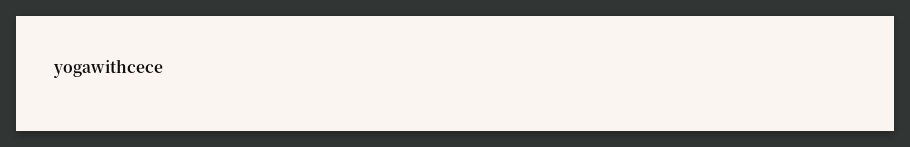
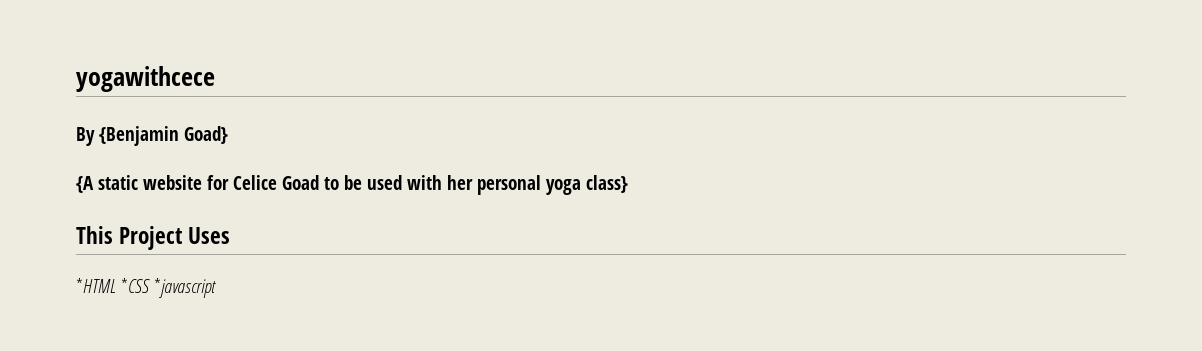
(163, 68) none -> [76,126,228,146] [76,175,628,195] [76,226,231,250] [76,278,216,298] // By {Benjamin Goad} // {A static website for Celice Goad to be used with her personal yoga class} // This Project Uses // *HTML *CSS *javascript

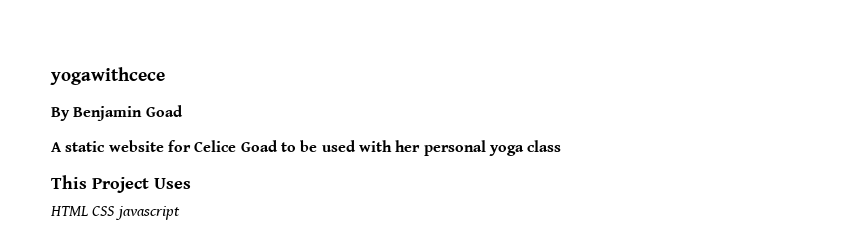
[99,126,228,146] [76,176,94,193] {Benjamin Goad} // {A -> [73,105,183,121] [51,142,62,152] Benjamin Goad // A
[586,175,628,193] class} -> [527,140,562,152] class
[76,278,216,298] *HTML *CSS *javascript -> [50,206,180,220] HTML CSS javascript

